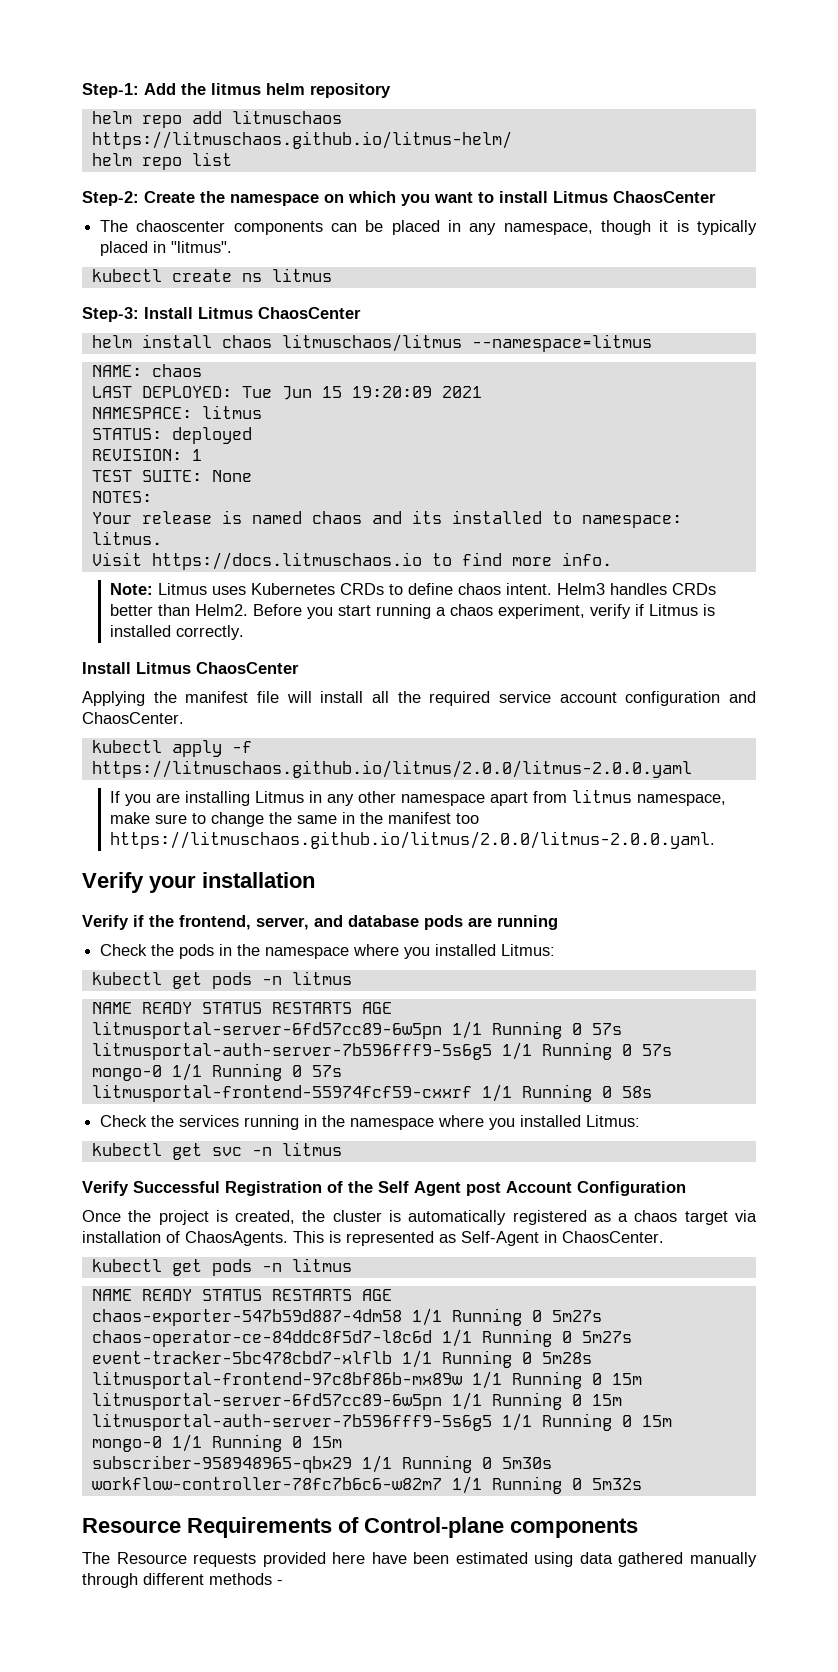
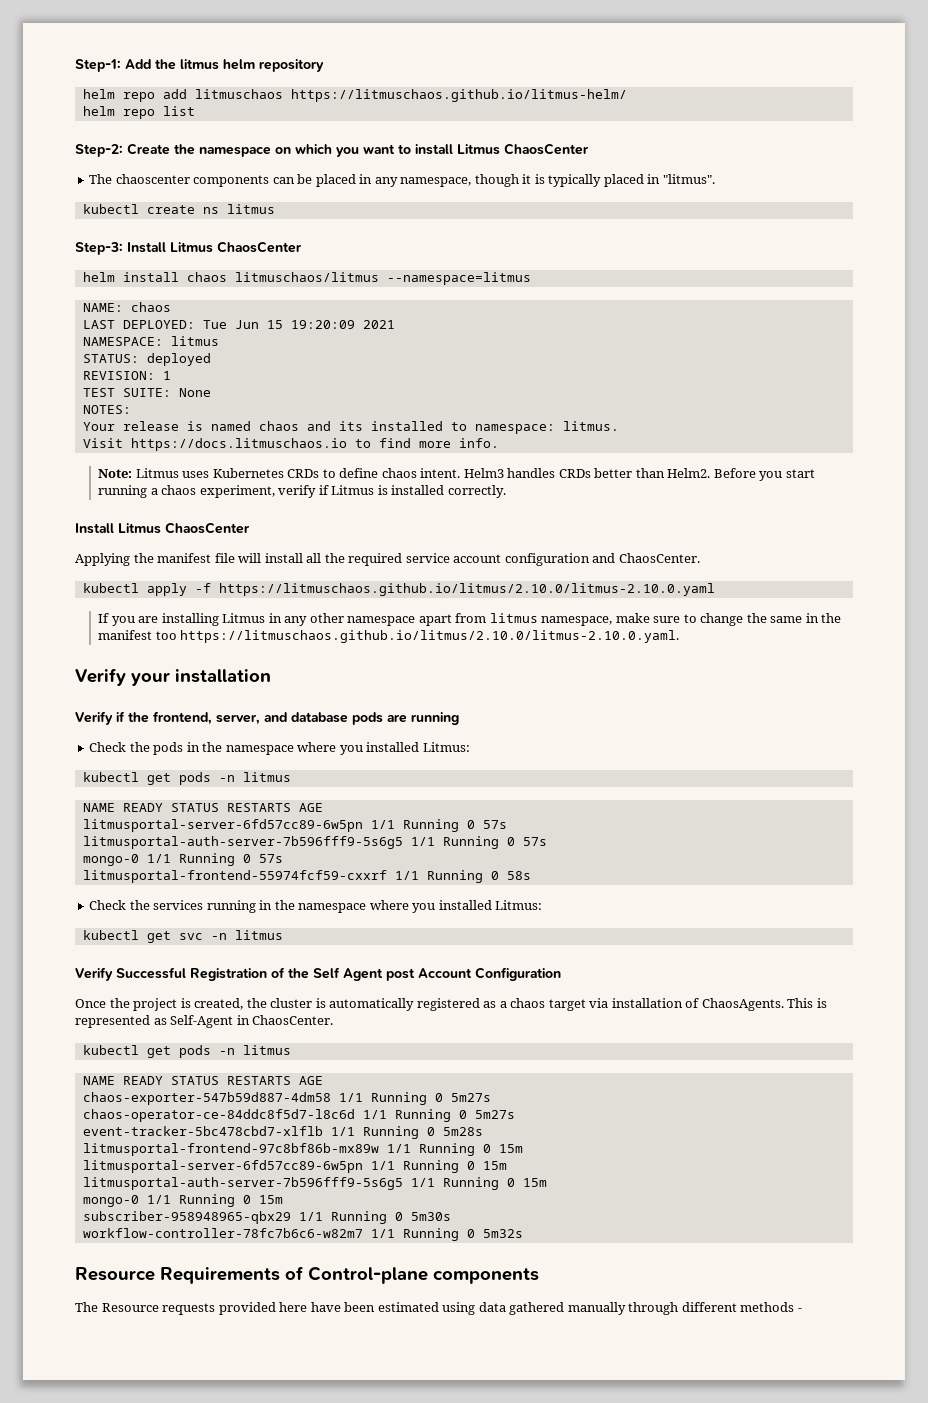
[91,760,692,778] https://litmuschaos.github.io/litmus/2.0.0/litmus-2.0.0.yaml -> [218,583,715,596] https://litmuschaos.github.io/litmus/2.10.0/litmus-2.10.0.yaml
[109,831,715,849] https://litmuschaos.github.io/litmus/2.0.0/litmus-2.0.0.yaml. -> [180,630,680,643] https://litmuschaos.github.io/litmus/2.10.0/litmus-2.10.0.yaml.

